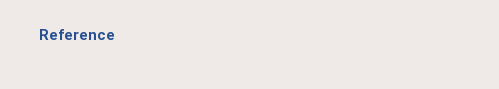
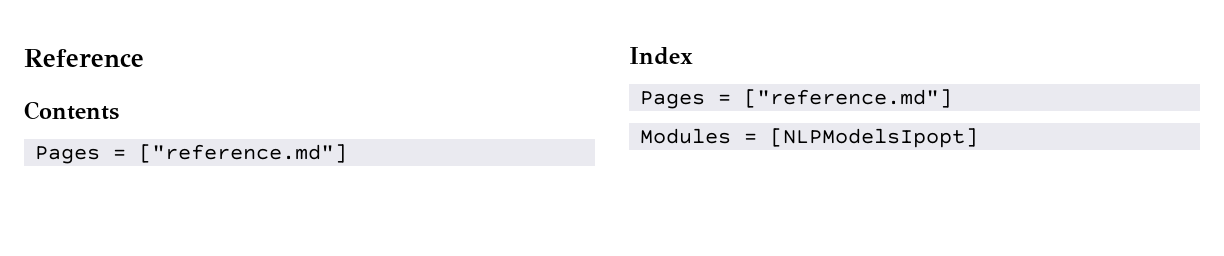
(115, 34) none -> [24,101,119,120] [35,144,348,164] [629,47,693,65] [640,89,953,109] [640,128,979,148] // Contents // Pages = ["reference.md"] // Index // Pages = ["reference.md"] // Modules = [NLPModelsIpopt]

